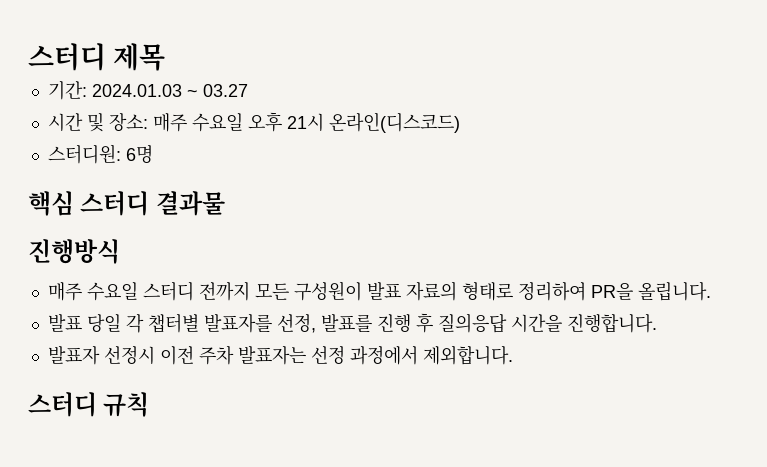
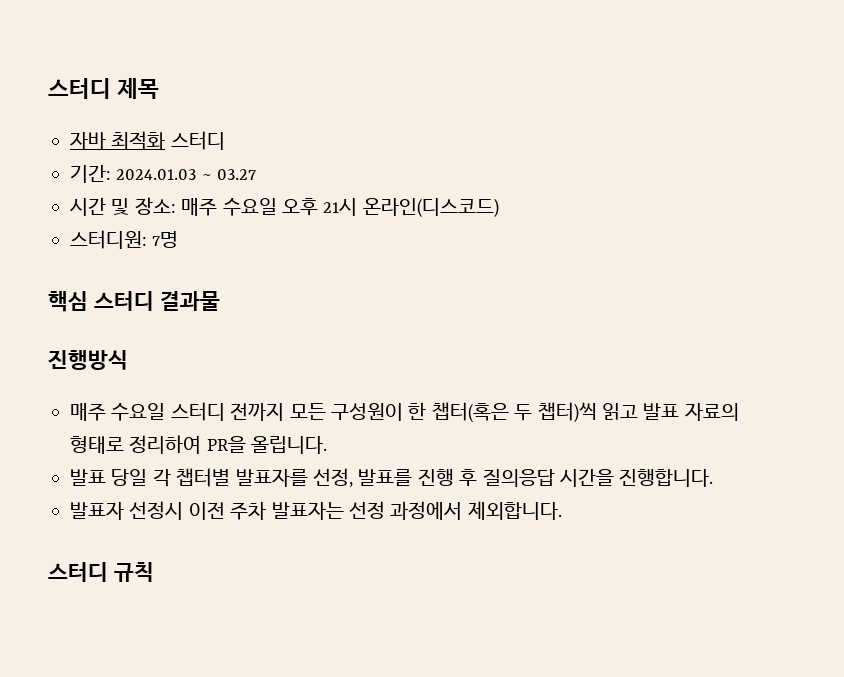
(166, 57) none -> [70,131,225,150] // 자바 최적화 스터디
[125,144,153,163] 6명 -> [152,231,179,248] 7명
(362, 291) none -> [408,402,638,423] 한 챕터(혹은 두 챕터)씩 읽고

